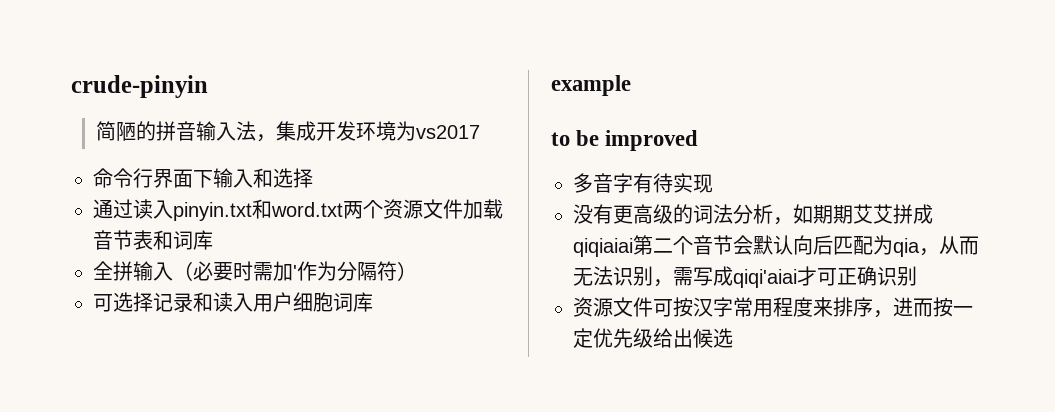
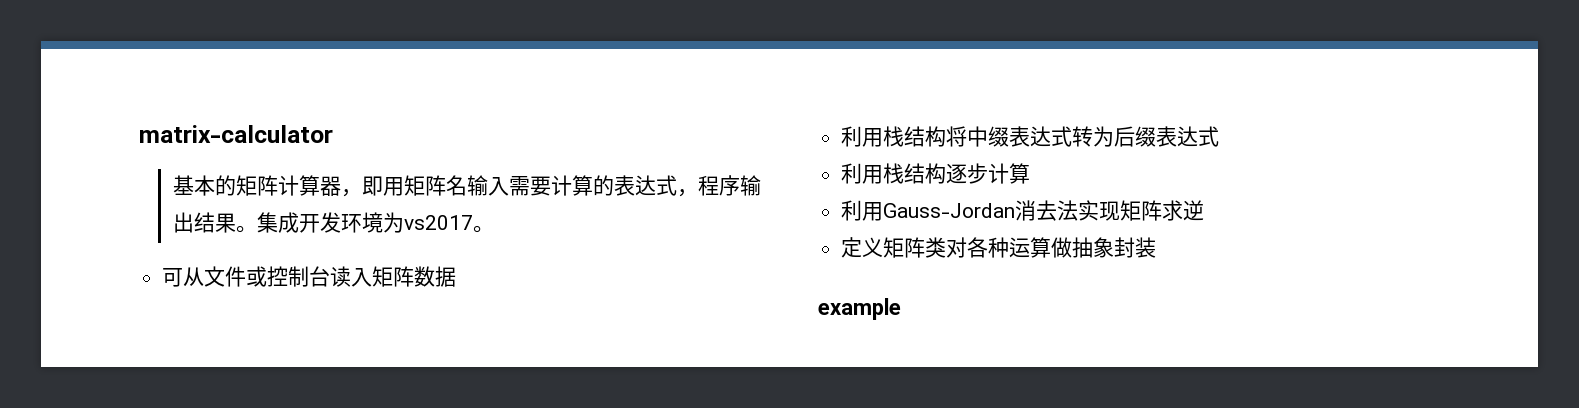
[71,75,208,98] [96,121,277,142] crude-pinyin // 简陋的拼音输入法， -> [139,125,333,143] [172,175,761,197] [172,212,257,233] matrix-calculator // 基本的矩阵计算器，即用矩阵名输入需要计算的表达式，程序输出结果。
[93,168,313,188] [93,199,503,221] [93,230,213,250] [93,261,417,281] [93,292,373,312] [551,75,631,96] [551,130,699,151] [573,173,713,193] [573,204,933,225] [573,235,979,257] [573,266,917,288] [573,297,973,318] [573,328,733,348] // 命令行界面下输入和选择 // 通过读入pinyin.txt和word.txt两个资源文件加载音节表和词库 // 全拼输入（必要时需加'作为分隔符） // 可选择记录和读入用户细胞词库 // example // to be improved // 多音字有待实现 // 没有更高级的词法分析，如期期艾艾拼成qiqiaiai第二个音节会默认向后匹配为qia，从而无法识别，需写成qiqi'aiai才可正确识别 // 资源文件可按汉字常用程度来排序，进而按一定优先级给出候选 -> [472,225,494,233] [162,266,457,287] [841,126,1220,147] [841,163,1031,184] [841,200,1205,221] [841,237,1157,258] [818,298,901,320] 。 // 可从文件或控制台读入矩阵数据 // 利用栈结构将中缀表达式转为后缀表达式 // 利用栈结构逐步计算 // 利用Gauss-Jordan消去法实现矩阵求逆 // 定义矩阵类对各种运算做抽象封装 // example

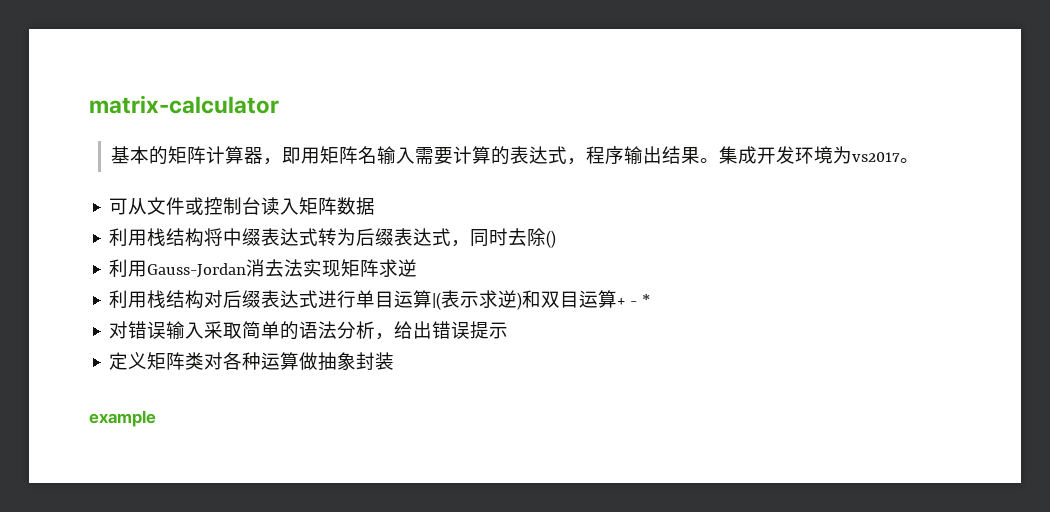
[841,163,1031,184] // 利用栈结构逐步计算 -> [451,228,557,248] ，同时去除()
(1205, 210) none -> [109,290,651,310] [109,321,509,340] // 利用栈结构对后缀表达式进行单目运算|(表示求逆)和双目运算+ - * // 对错误输入采取简单的语法分析，给出错误提示

